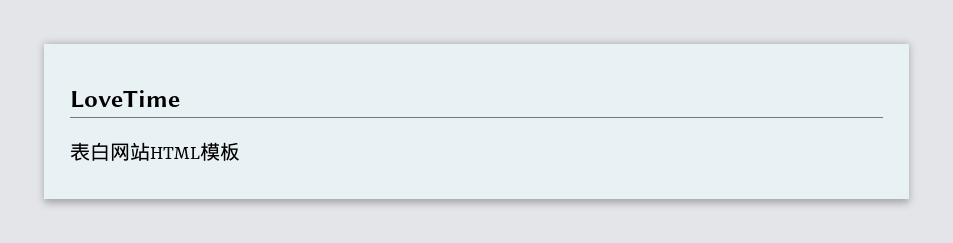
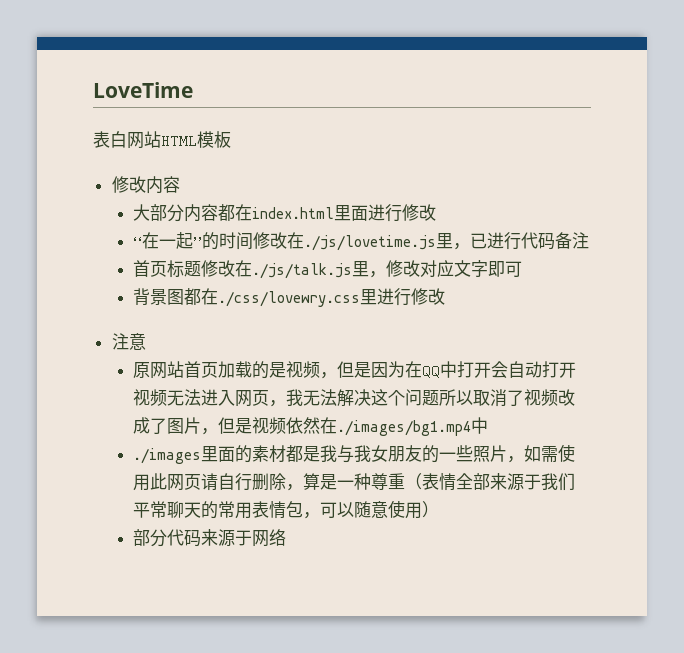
(240, 151) none -> [111,176,180,194] [132,204,436,222] [132,232,589,251] [132,260,522,279] [132,288,445,307] [111,333,146,350] [132,361,576,379] [132,389,575,407] [132,417,488,436] [132,444,575,464] [132,473,575,491] [132,500,439,519] [132,529,286,547] // 修改内容 // 大部分内容都在index.html里面进行修改 // “在一起”的时间修改在./js/lovetime.js里，已进行代码备注 // 首页标题修改在./js/talk.js里，修改对应文字即可 // 背景图都在./css/lovewry.css里进行修改 // 注意 // 原网站首页加载的是视频，但是因为在QQ中打开会自动打开视频无法进入网页，我无法解决这个问题所以取消了视频改成了图片，但是视频依然在./images/bg1.mp4中 // ./images里面的素材都是我与我女朋友的一些照片，如需使用此网页请自行删除，算是一种尊重（表情全部来源于我们平常聊天的常用表情包，可以随意使用） // 部分代码来源于网络

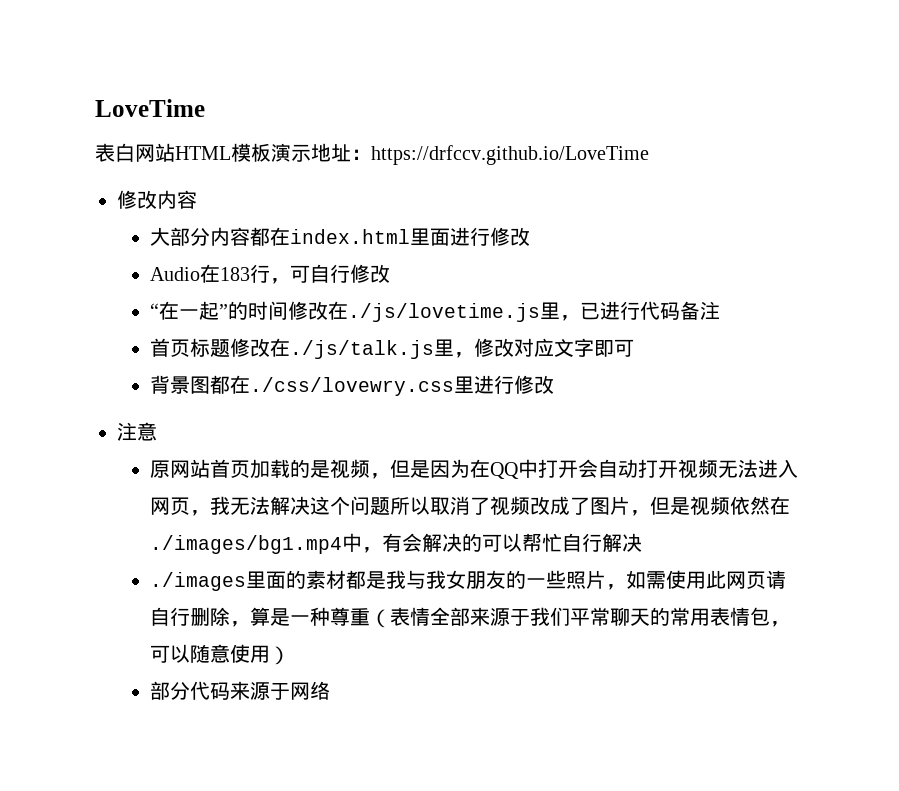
(231, 139) none -> [271,143,649,165] 演示地址：https://drfccv.github.io/LoveTime
(436, 212) none -> [149,264,390,284] // Audio在183行，可自行修改
(488, 425) none -> [361,533,642,553] ，有会解决的可以帮忙自行解决

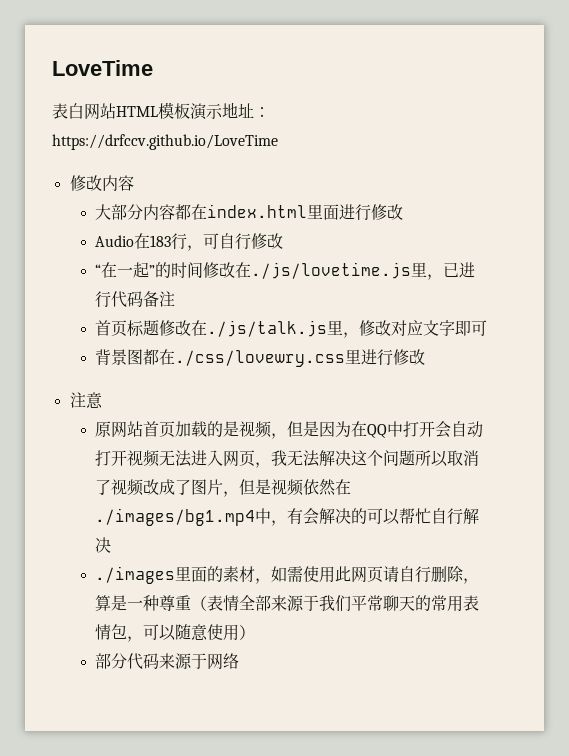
[345,570,606,589] 都是我与我女朋友的一些照片 -> (256, 574) none

